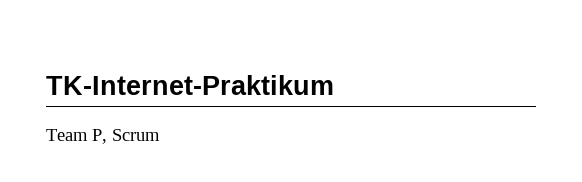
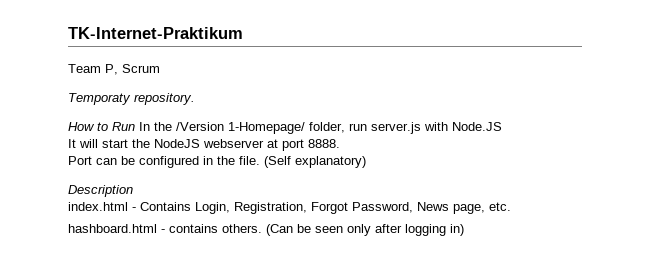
(160, 135) none -> [68,93,195,105] [68,122,502,134] [68,139,340,151] [68,156,366,168] [68,185,133,197] [68,202,511,214] [68,224,464,236] // Temporaty repository. // How to Run In the /Version 1-Homepage/ folder, run server.js with Node.JS // It will start the NodeJS webserver at port 8888. // Port can be configured in the file. (Self explanatory) // Description // index.html - Contains Login, Registration, Forgot Password, News page, etc. // hashboard.html - contains others. (Can be seen only after logging in)

